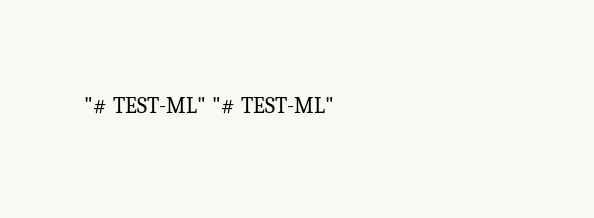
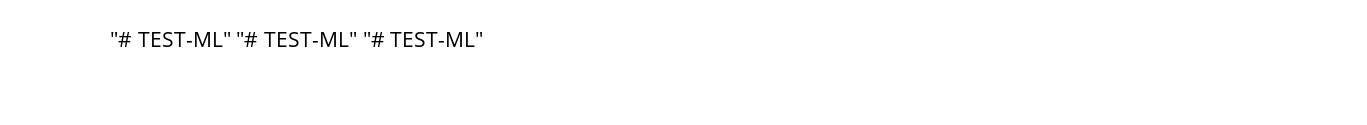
[84,97,334,114] "# TEST-ML" "# TEST-ML" -> [110,32,484,47] "# TEST-ML" "# TEST-ML" "# TEST-ML"

